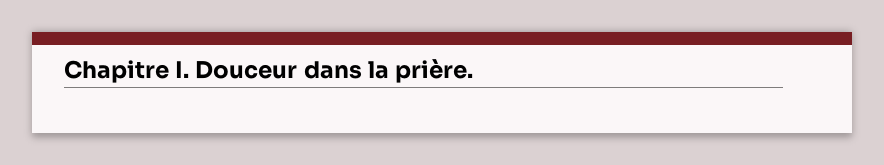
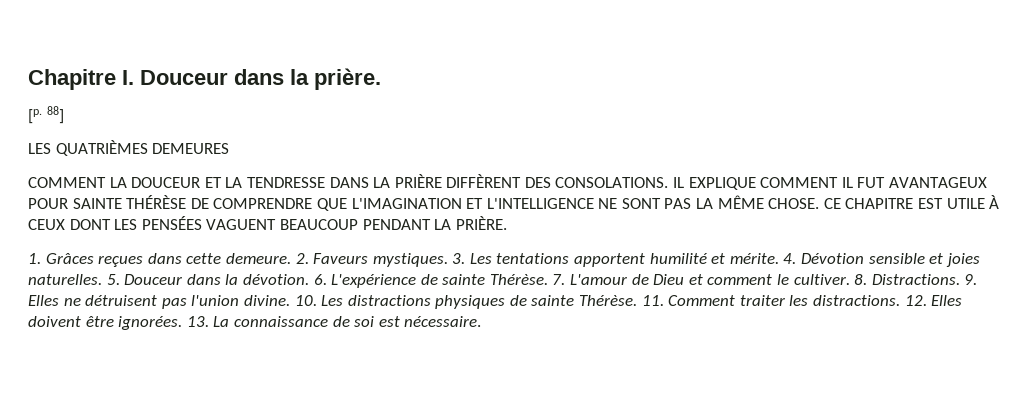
(474, 71) none -> [28,106,64,124] [28,140,230,156] [28,174,988,190] [28,195,1000,211] [28,216,507,230] [28,253,980,267] [28,274,978,288] [28,295,963,309] [28,316,482,330] // [p. 88] // LES QUATRIÈMES DEMEURES // COMMENT LA DOUCEUR ET LA TENDRESSE DANS LA PRIÈRE DIFFÈRENT DES CONSOLATIONS. IL EXPLIQUE COMMENT IL FUT AVANTAGEUX POUR SAINTE THÉRÈSE DE COMPRENDRE QUE L'IMAGINATION ET L'INTELLIGENCE NE SONT PAS LA MÊME CHOSE. CE CHAPITRE EST UTILE À CEUX DONT LES PENSÉES VAGUENT BEAUCOUP PENDANT LA PRIÈRE. // 1. Grâces reçues dans cette demeure. 2. Faveurs mystiques. 3. Les tentations apportent humilité et mérite. 4. Dévotion sensible et joies naturelles. 5. Douceur dans la dévotion. 6. L'expérience de sainte Thérèse. 7. L'amour de Dieu et comment le cultiver. 8. Distractions. 9. Elles ne détruisent pas l'union divine. 10. Les distractions physiques de sainte Thérèse. 11. Comment traiter les distractions. 12. Elles doivent être ignorées. 13. La connaissance de soi est nécessaire.

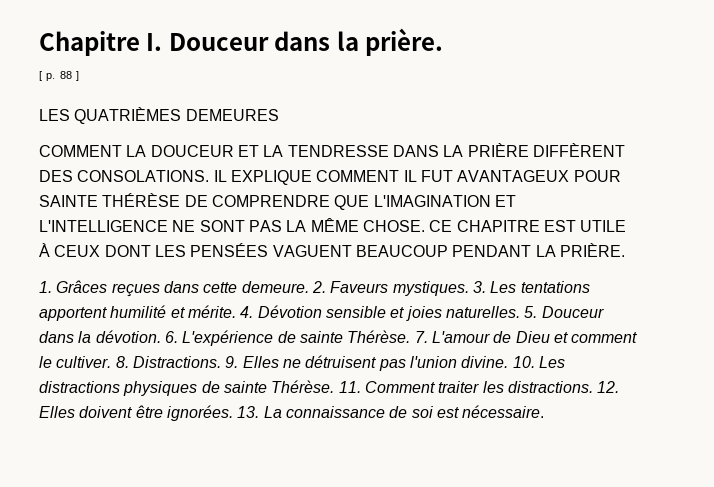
[28,106,64,124] [p. 88] -> [39,71,79,81] [ p. 88 ]

